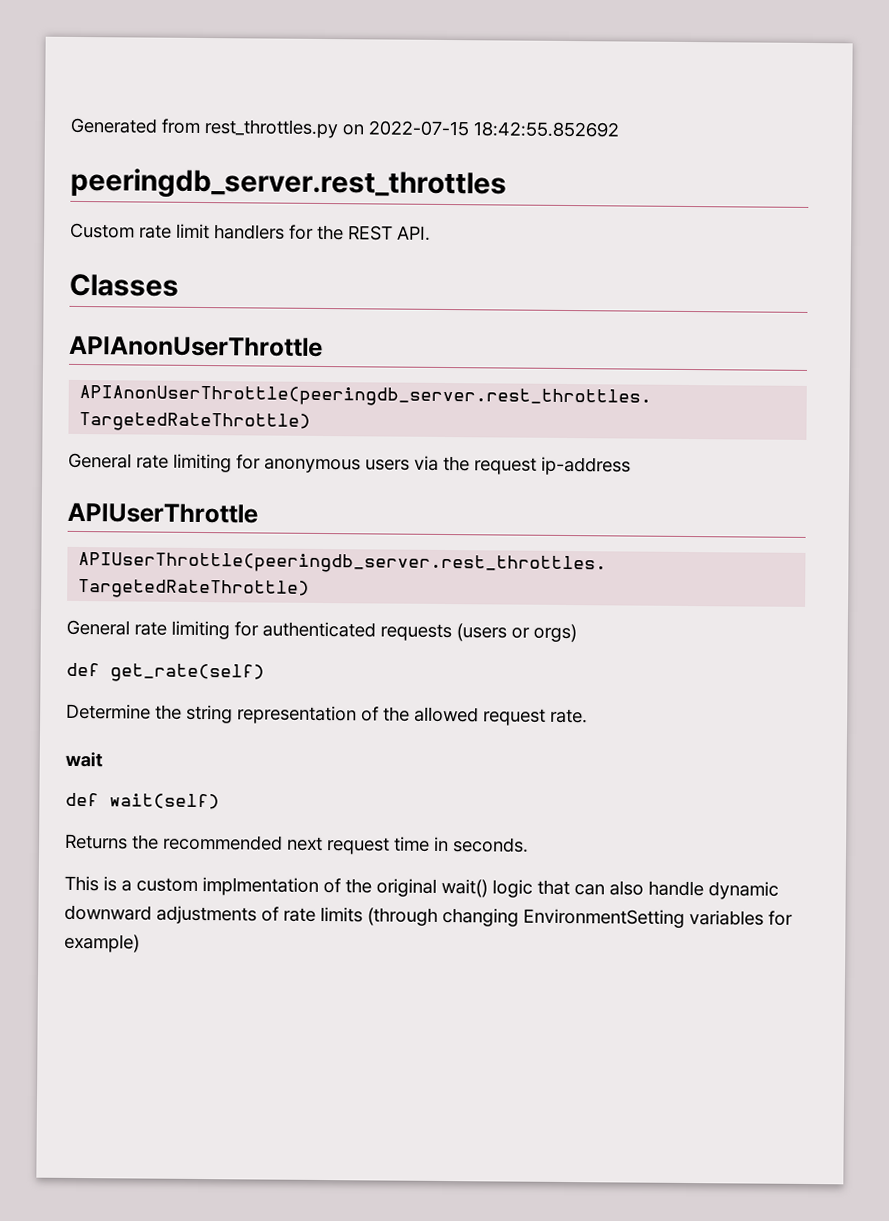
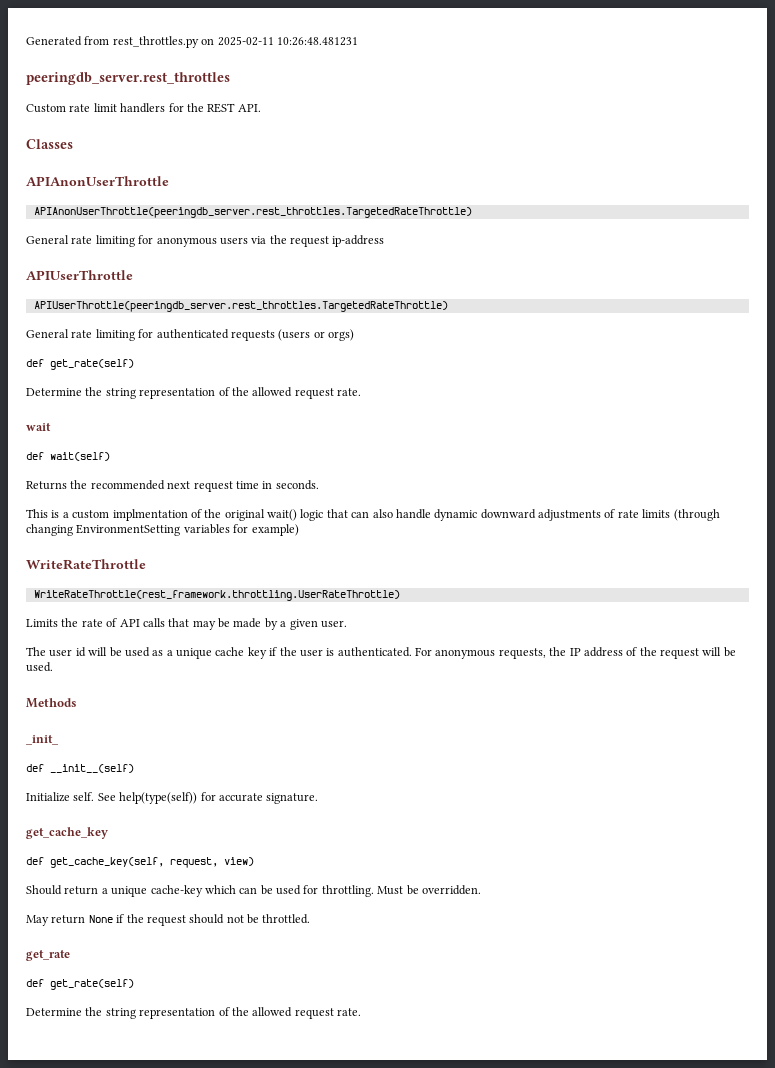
[368,120,620,138] 2022-07-15 18:42:55.852692 -> [217,36,358,46] 2025-02-11 10:26:48.481231
(140, 943) none -> [26,559,146,570] [33,590,400,601] [26,618,347,630] [26,647,736,659] [26,662,53,672] [26,698,77,708] [26,735,59,745] [26,764,134,773] [26,792,319,804] [26,827,108,839] [26,857,254,868] [26,885,481,897] [26,914,311,926] [26,950,70,961] [26,979,134,990] [26,1007,361,1019] // WriteRateThrottle // WriteRateThrottle(rest_framework.throttling.UserRateThrottle) // Limits the rate of API calls that may be made by a given user. // The user id will be used as a unique cache key if the user is authenticated. For anonymous requests, the IP address of the request will be used. // Methods // _init_ // def __init__(self) // Initialize self. See help(type(self)) for accurate signature. // get_cache_key // def get_cache_key(self, request, view) // Should return a unique cache-key which can be used for throttling. Must be overridden. // May return None if the request should not be throttled. // get_rate // def get_rate(self) // Determine the string representation of the allowed request rate.

